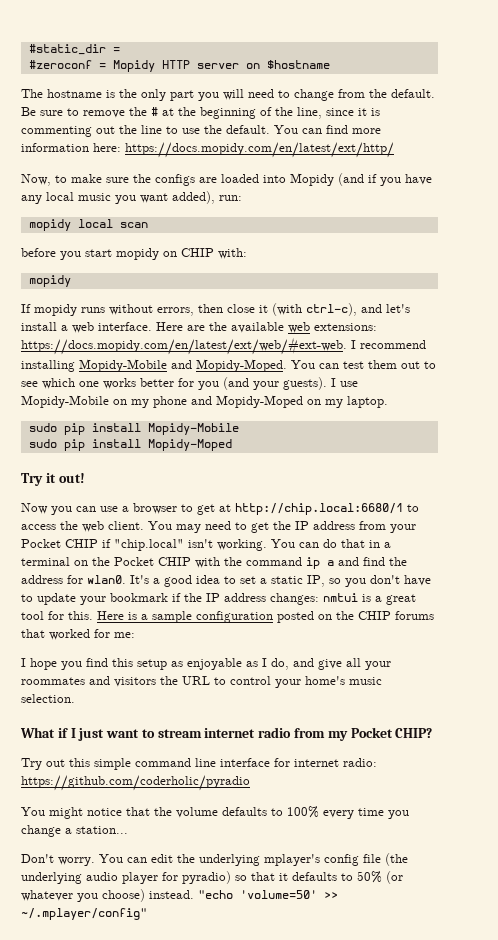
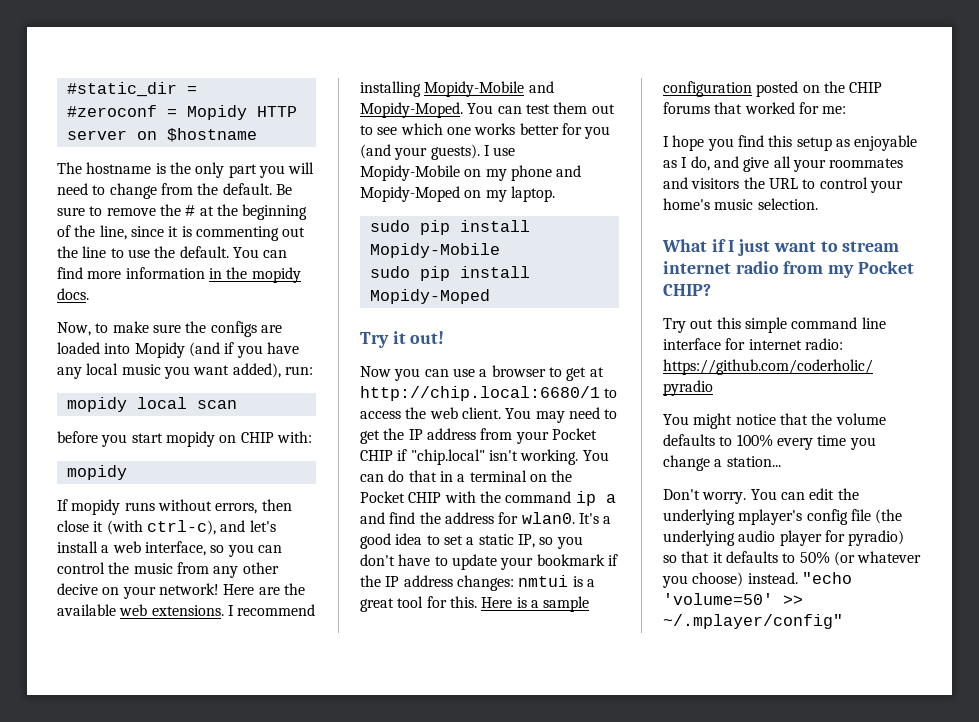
[93,142,394,158] here: https://docs.mopidy.com/en/latest/ext/http/ -> [208,267,301,283] [57,288,89,300] in the mopidy docs.
[98,322,152,331] interface. -> [144,541,282,557] [57,562,279,578] [57,583,219,599] interface, so you can control the music from any other decive on your network!
[314,323,377,331] [21,337,347,355] extensions: https://docs.mopidy.com/en/latest/ext/web/#ext-web. -> [151,605,224,616] extensions.

